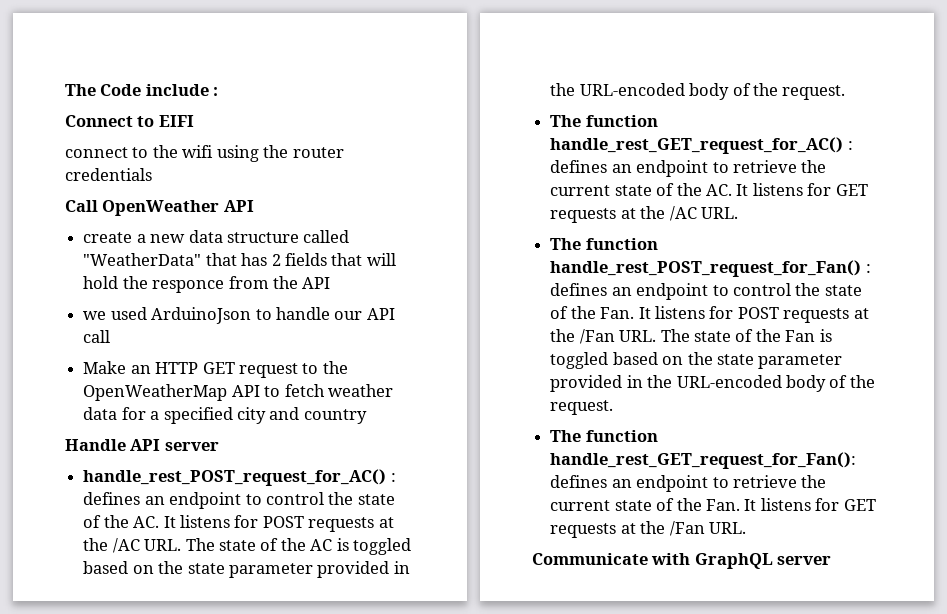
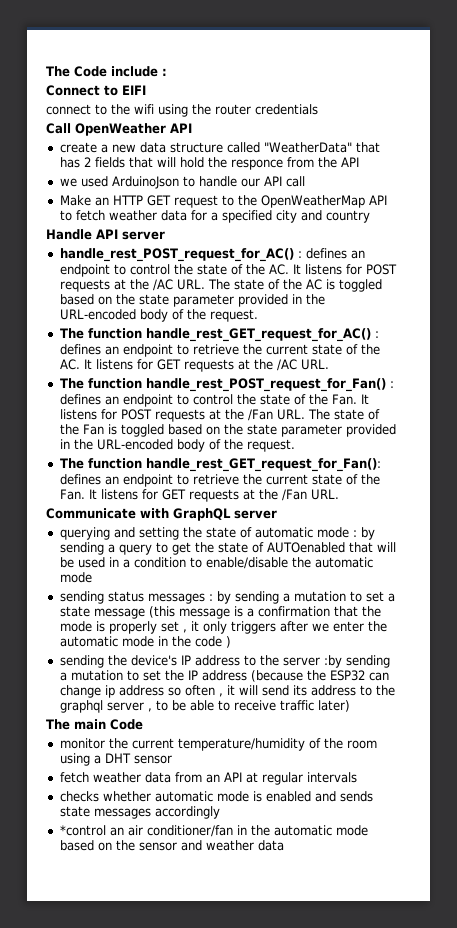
(832, 560) none -> [59,527,375,540] [59,542,396,555] [59,557,373,569] [59,572,92,583] [59,591,395,604] [59,606,381,619] [59,621,387,634] [59,636,231,648] [59,655,390,668] [59,670,389,682] [59,685,395,698] [59,700,350,713] [46,719,143,730] [59,738,377,751] [59,753,172,766] [59,772,357,785] [59,791,373,802] [59,806,220,819] [59,825,368,837] [59,840,284,851] // querying and setting the state of automatic mode : by sending a query to get the state of AUTOenabled that will be used in a condition to enable/disable the automatic mode // sending status messages : by sending a mutation to set a state message (this message is a confirmation that the mode is properly set , it only triggers after we enter the automatic mode in the code ) // sending the device's IP address to the server :by sending a mutation to set the IP address (because the ESP32 can change ip address so often , it will send its address to the graphql server , to be able to receive traffic later) // The main Code // monitor the current temperature/humidity of the room using a DHT sensor // fetch weather data from an API at regular intervals // checks whether automatic mode is enabled and sends state messages accordingly // *control an air conditioner/fan in the automatic mode based on the sensor and weather data

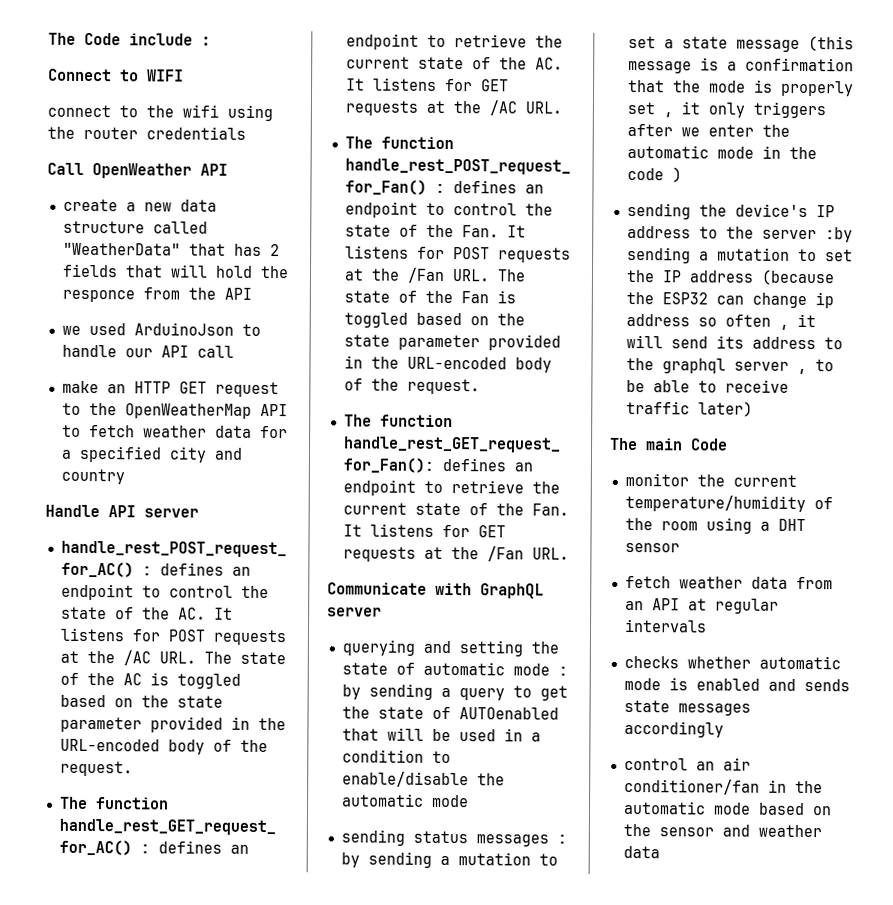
[122,85,146,95] EIFI -> [147,69,184,82] WIFI
[59,195,91,206] Make -> [61,380,99,394] make
[59,825,106,836] *control -> [623,757,688,771] control

